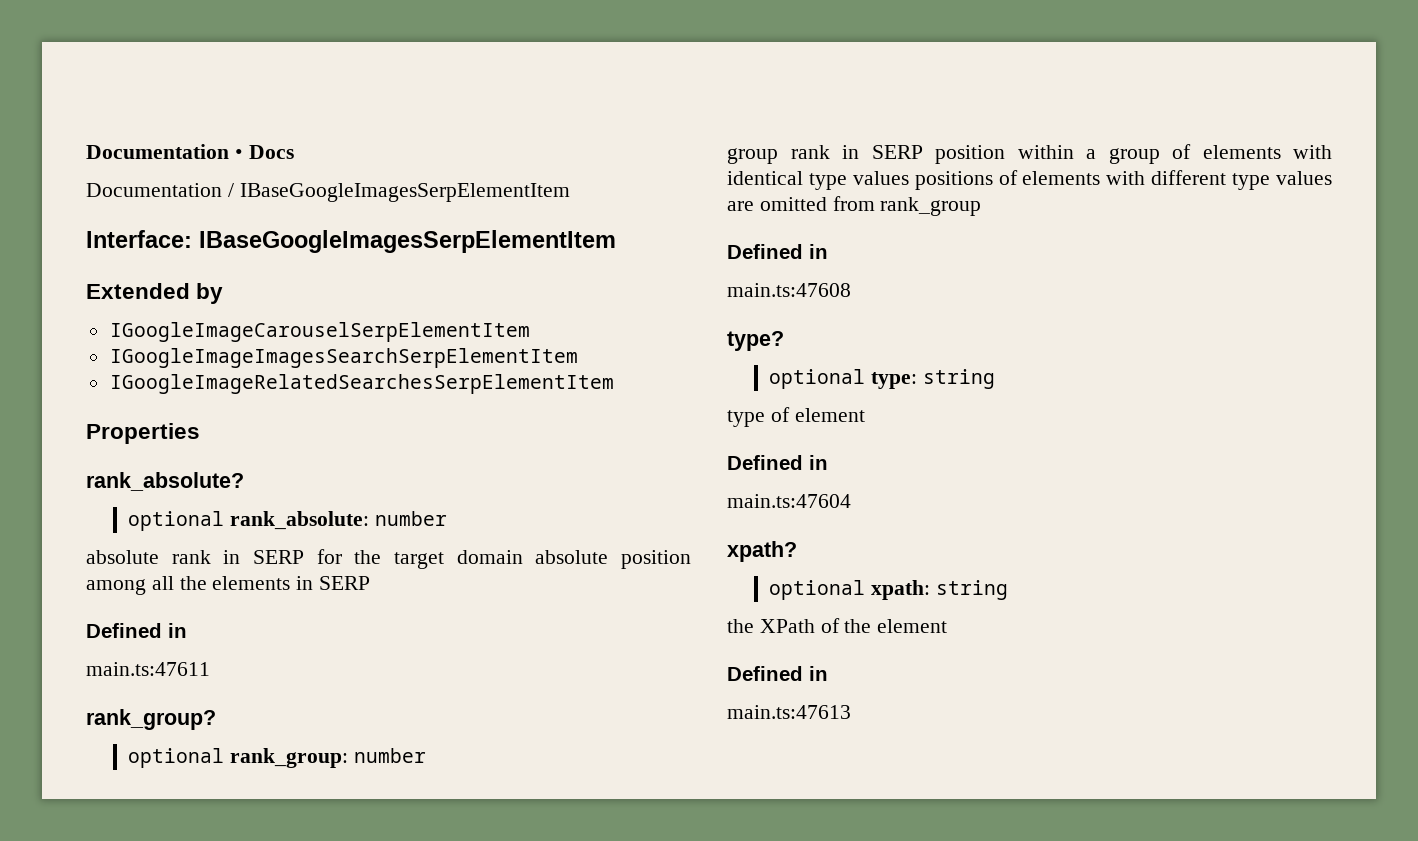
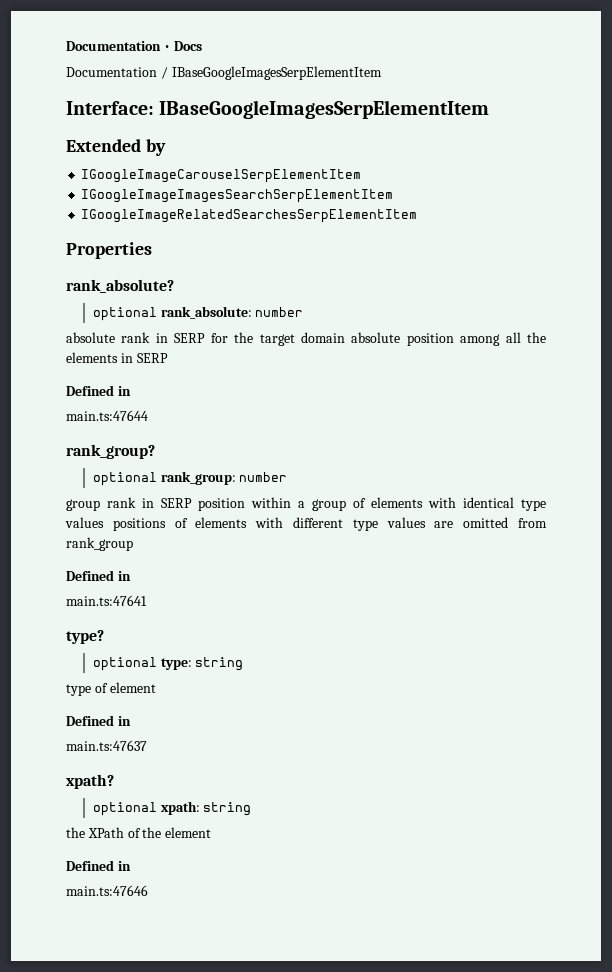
[86,662,210,676] main.ts:47611 -> [66,410,148,421] main.ts:47644
[727,283,851,297] main.ts:47608 -> [66,595,147,606] main.ts:47641
[727,494,851,508] main.ts:47604 -> [66,740,147,751] main.ts:47637
[727,705,851,719] main.ts:47613 -> [66,885,148,896] main.ts:47646

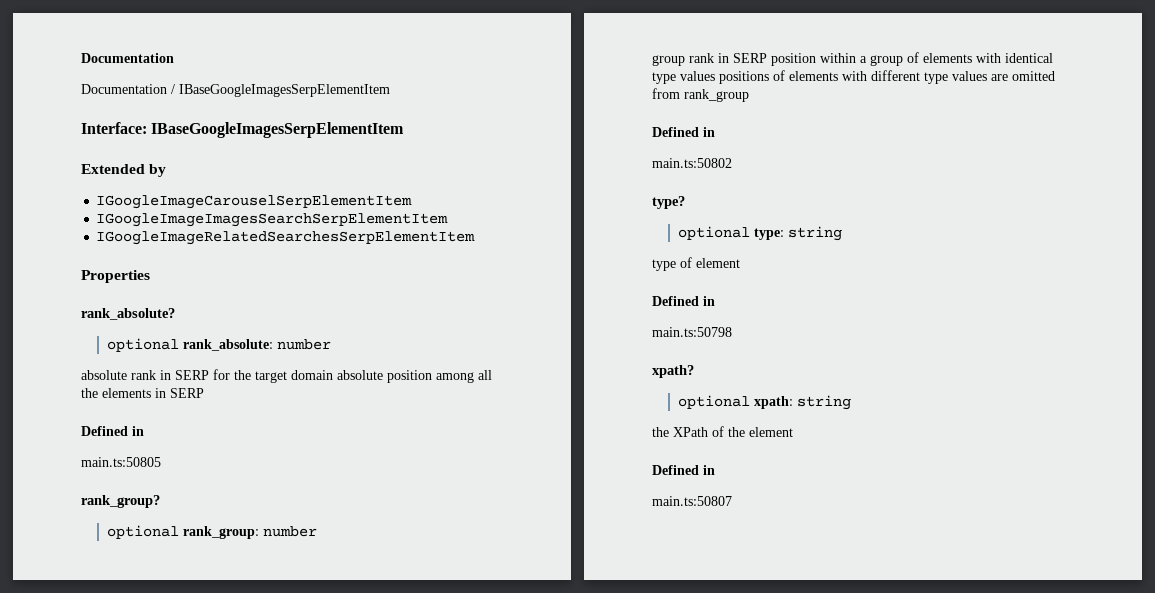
[66,41,202,51] Documentation • Docs -> [81,53,174,63] Documentation
[66,410,148,421] main.ts:47644 -> [81,457,161,467] main.ts:50805
[66,595,147,606] main.ts:47641 -> [652,158,732,168] main.ts:50802
[66,740,147,751] main.ts:47637 -> [652,327,732,337] main.ts:50798
[66,885,148,896] main.ts:47646 -> [652,496,732,506] main.ts:50807

